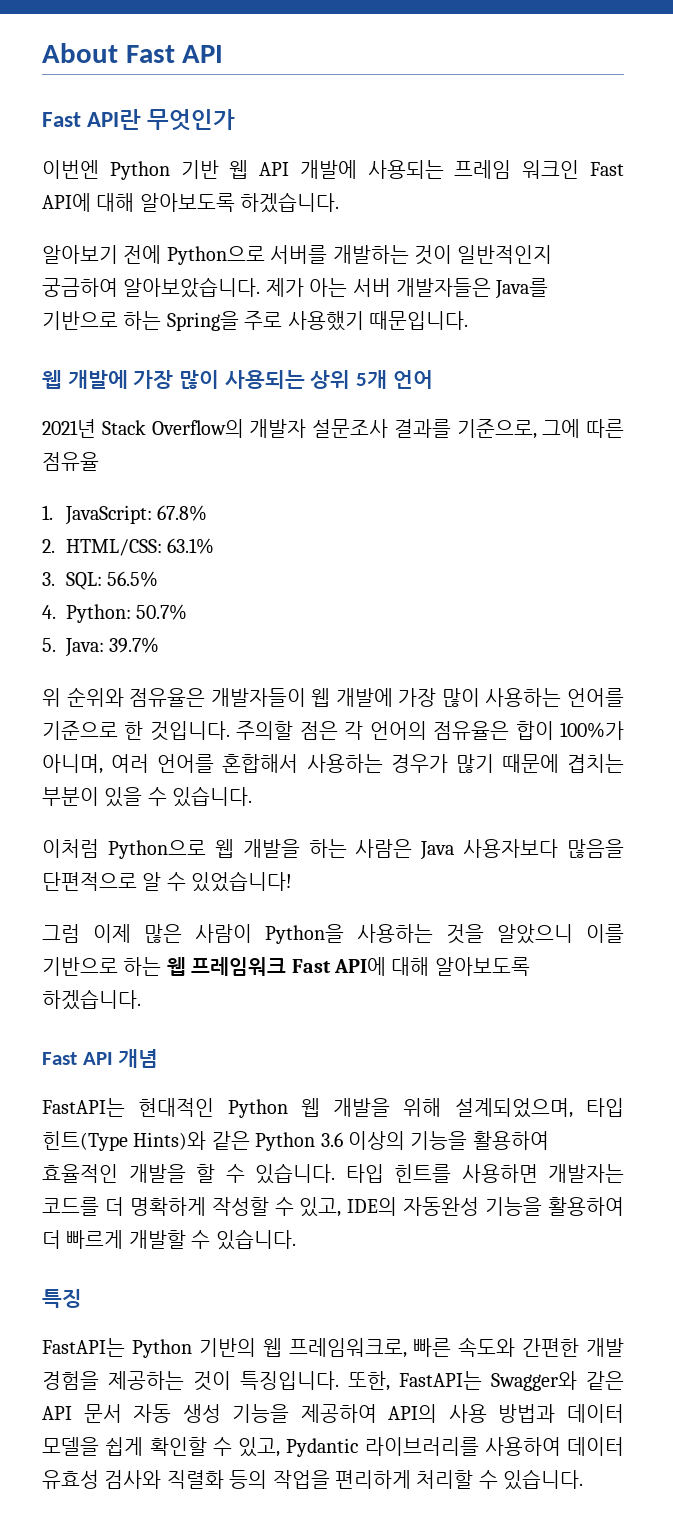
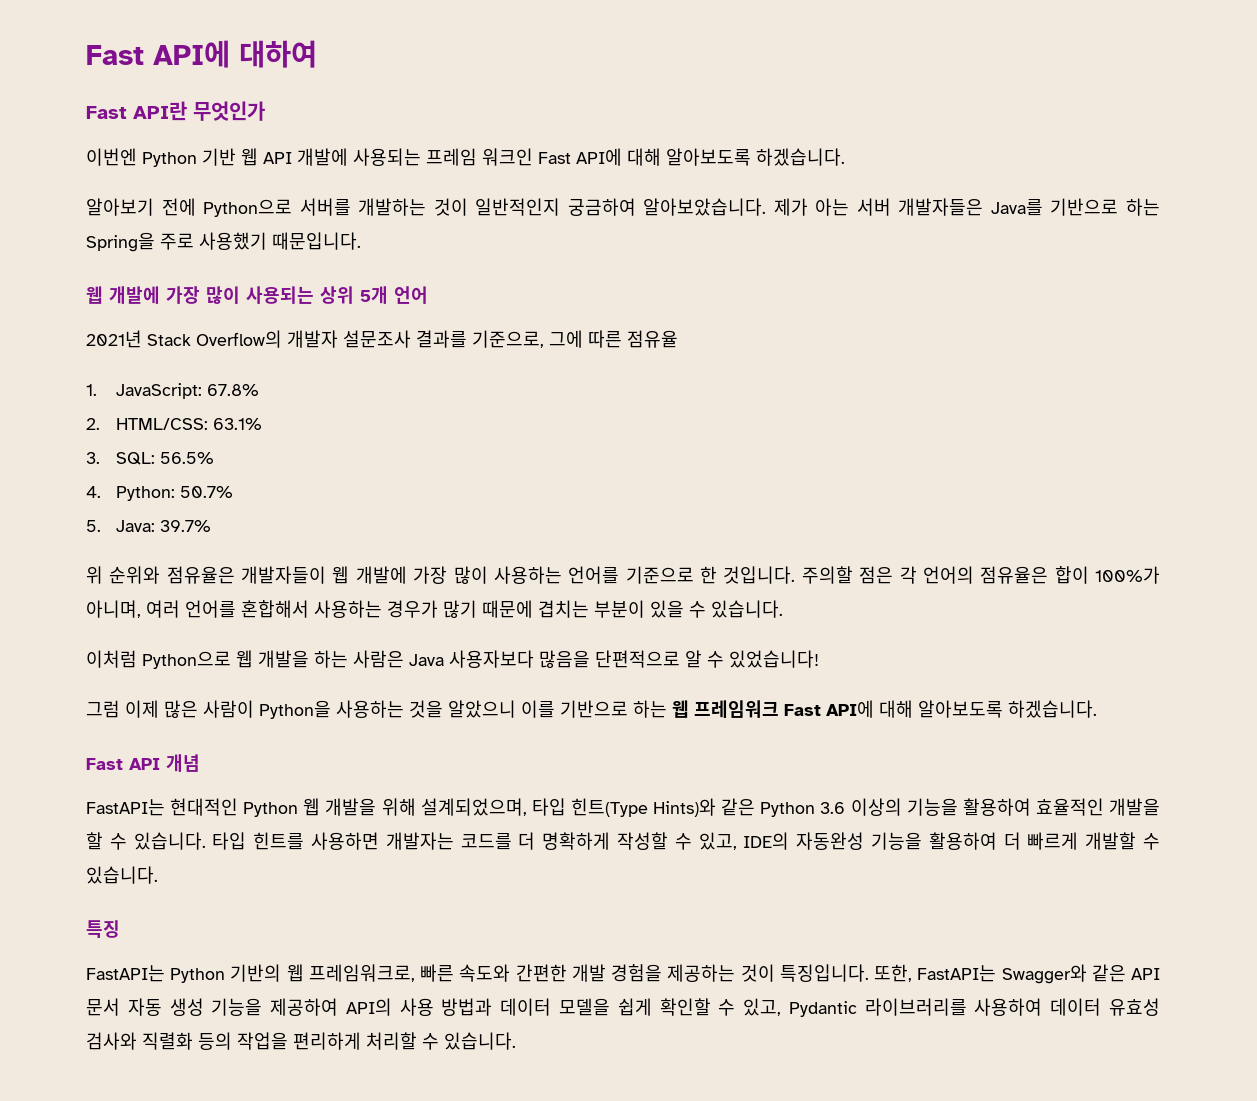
[42,43,224,63] About Fast API -> [86,40,317,68] Fast API에 대하여

